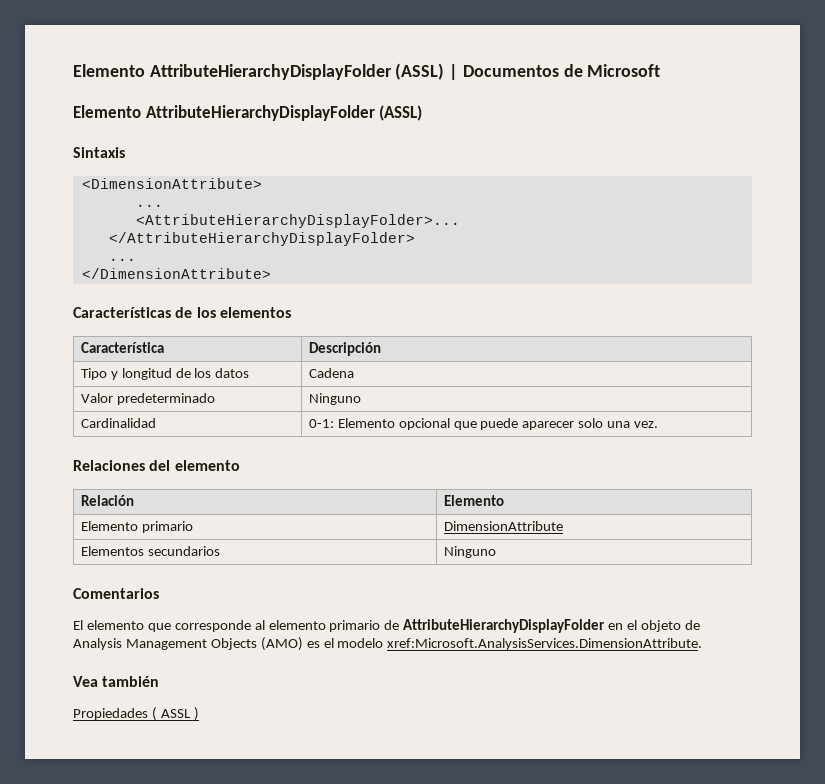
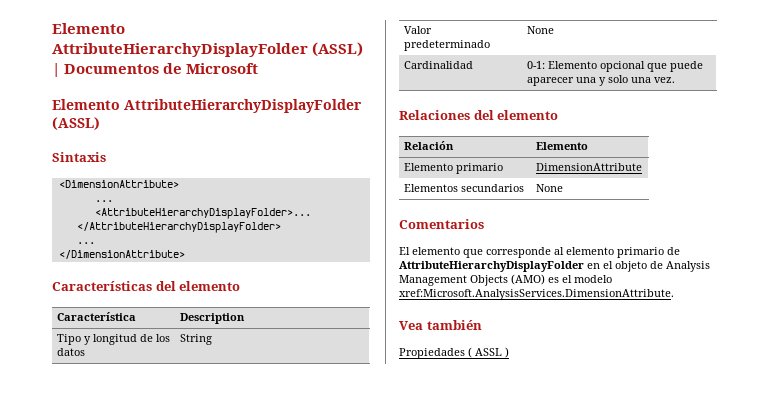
[175,307,291,318] de los elementos -> [155,281,241,291] del elemento
[308,342,381,356] Descripción -> [180,313,246,324] Description
[308,368,354,378] Cadena -> [180,334,213,345] String
[308,393,361,405] | Ninguno -> [527,26,555,34] | None
(575, 425) none -> [576,77,607,86] una y
[443,546,496,558] | Ninguno -> [536,184,564,192] | None

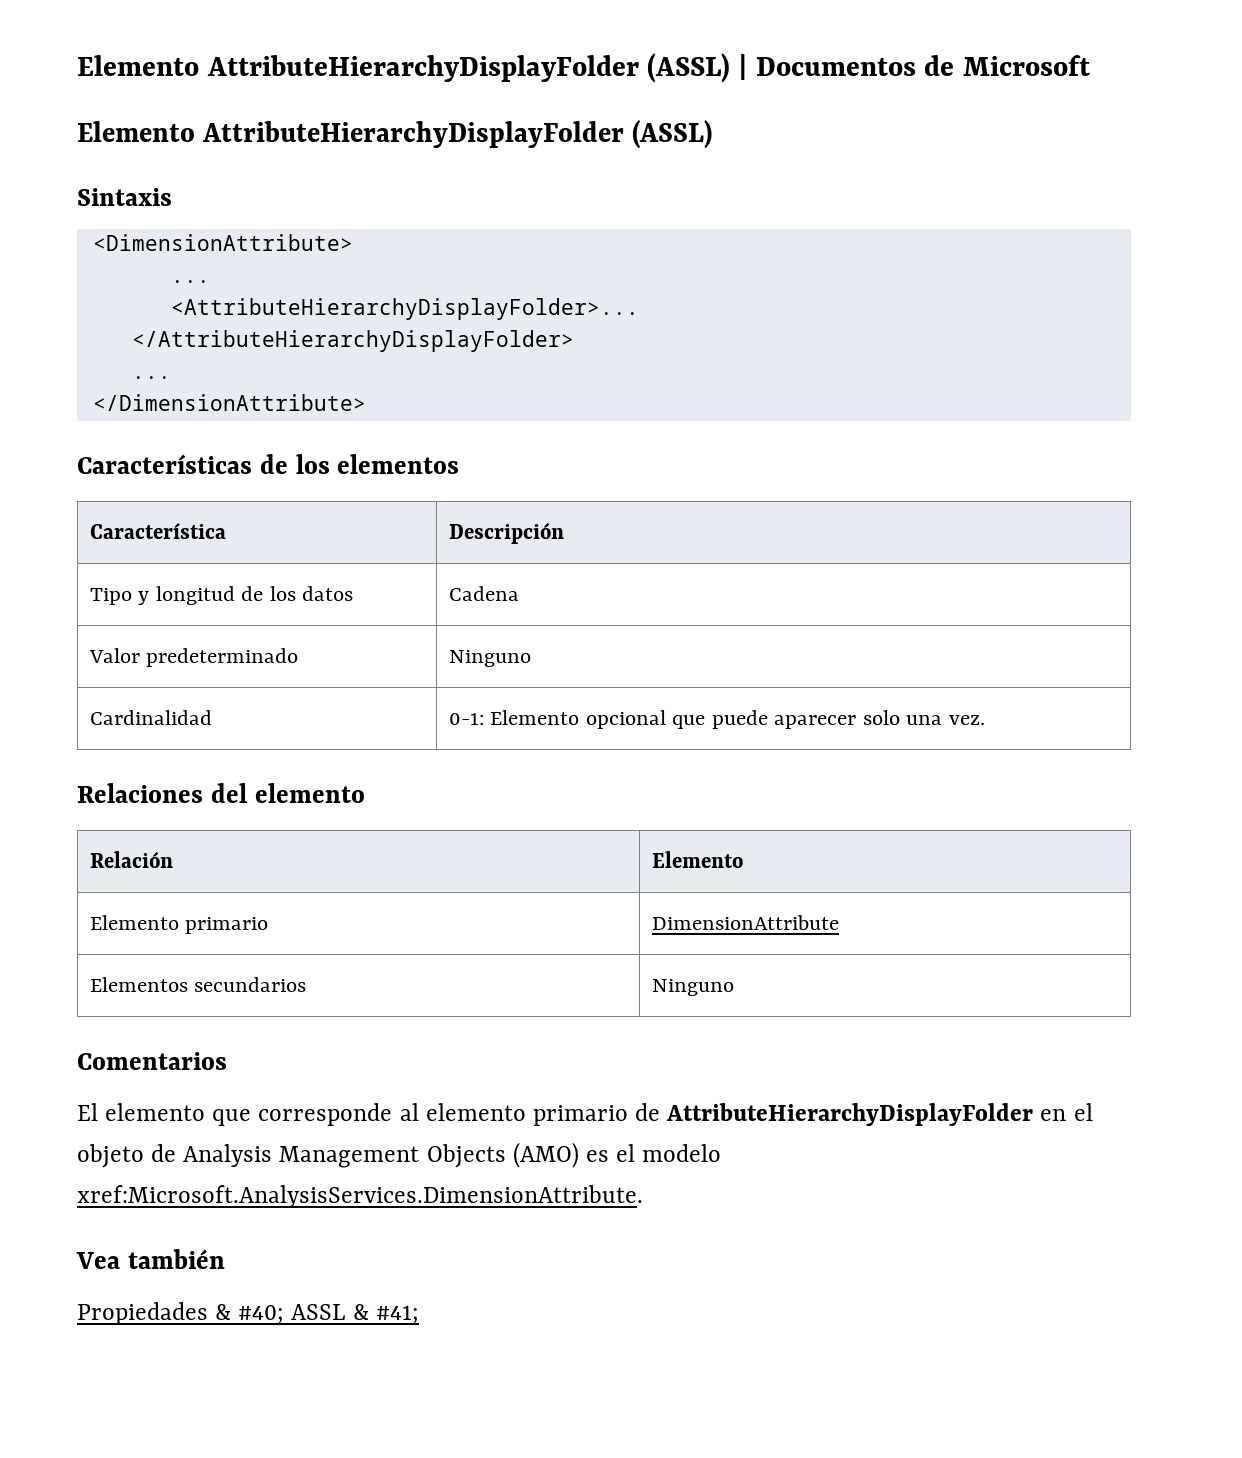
[155,281,241,291] del elemento -> [259,454,460,474] de los elementos
[180,313,246,324] Description -> [448,522,564,544] Descripción
[180,334,213,345] String -> [448,586,519,601] Cadena
[527,26,555,34] | None -> [448,650,531,667] | Ninguno
[576,77,607,86] una y -> (857, 722) none
[536,184,564,192] | None -> [651,979,734,996] | Ninguno
[468,347,509,358] ( ASSL ) -> [215,1304,419,1324] & #40; ASSL & #41;

